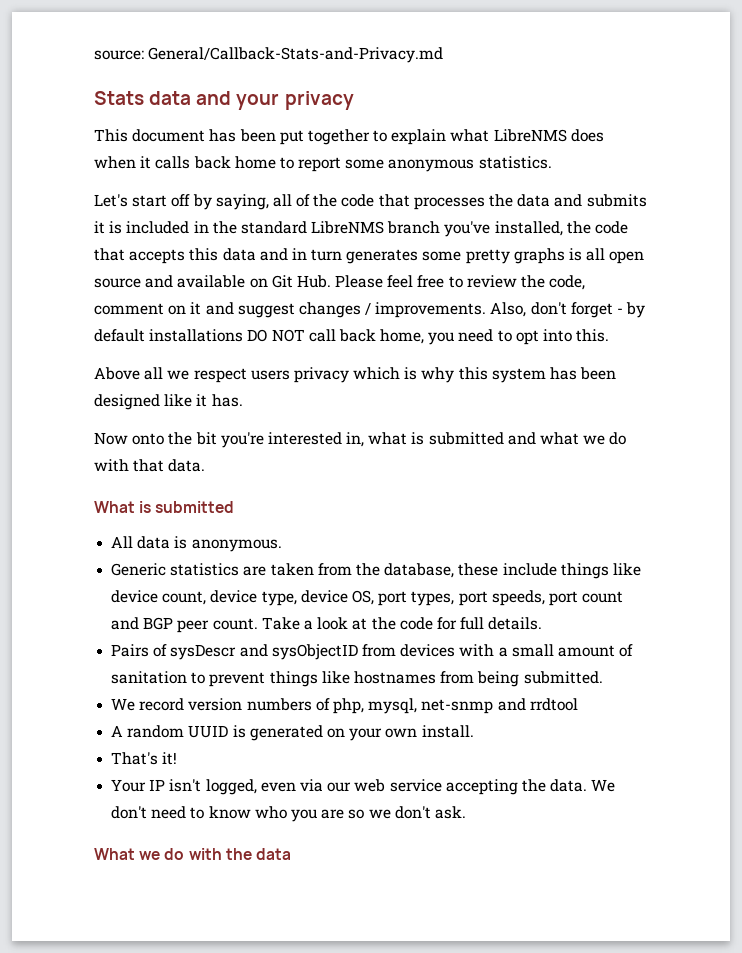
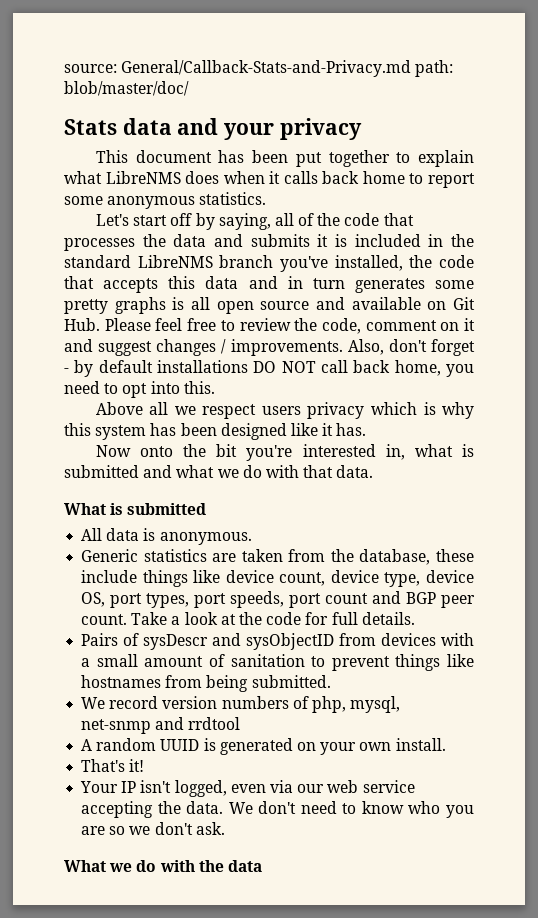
(444, 55) none -> [415,60,454,77] [64,81,189,96] path: blob/master/doc/

